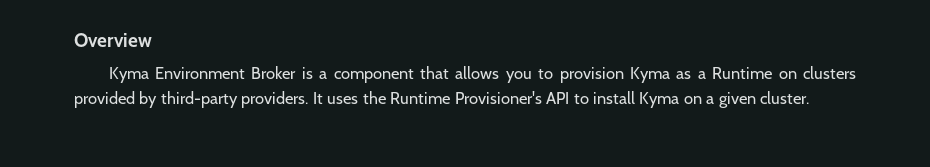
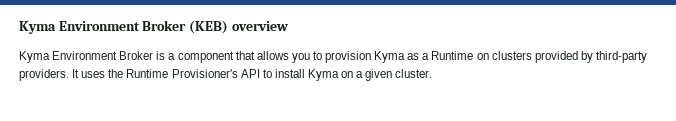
[74,33,152,47] Overview -> [19,20,288,34] Kyma Environment Broker (KEB) overview

